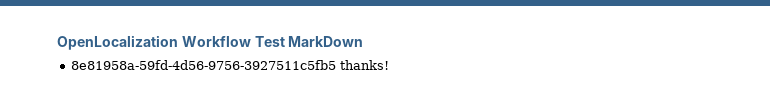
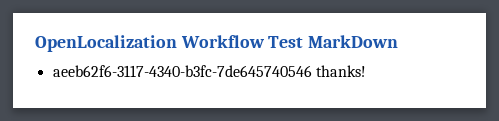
[70,60,336,70] 8e81958a-59fd-4d56-9756-3927511c5fb5 -> [52,65,312,77] aeeb62f6-3117-4340-b3fc-7de645740546

